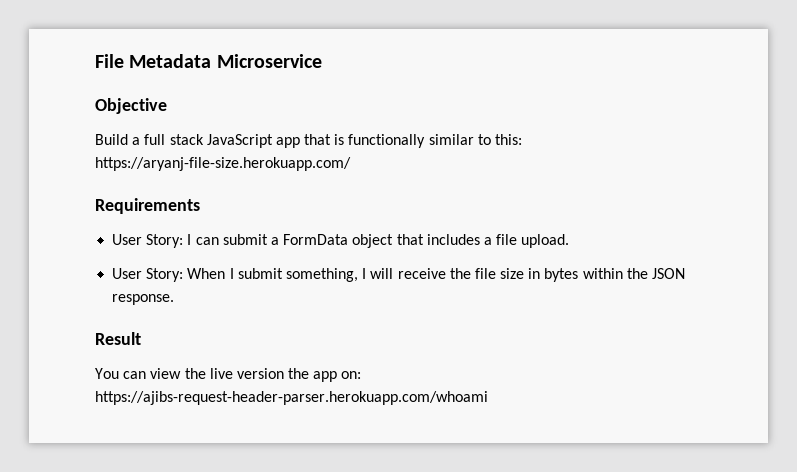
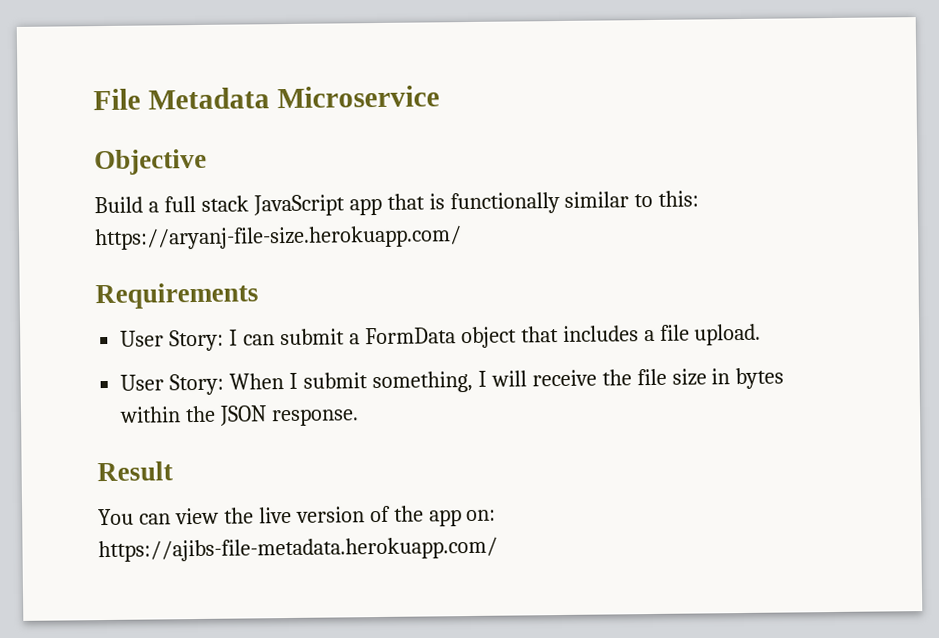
(284, 373) none -> [369,505,391,523] of
[95,391,488,405] https://ajibs-request-header-parser.herokuapp.com/whoami -> [98,536,498,563] https://ajibs-file-metadata.herokuapp.com/

